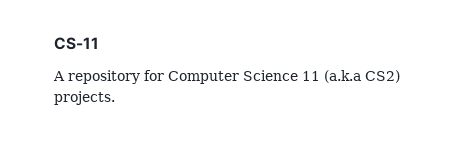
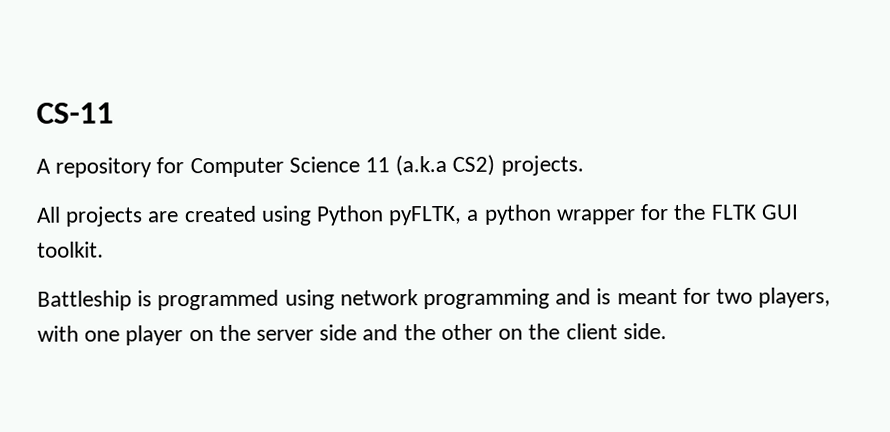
(115, 98) none -> [36,203,799,227] [37,241,104,258] [37,287,832,311] [37,323,667,346] // All projects are created using Python pyFLTK, a python wrapper for the FLTK GUI toolkit. // Battleship is programmed using network programming and is meant for two players, with one player on the server side and the other on the client side.

